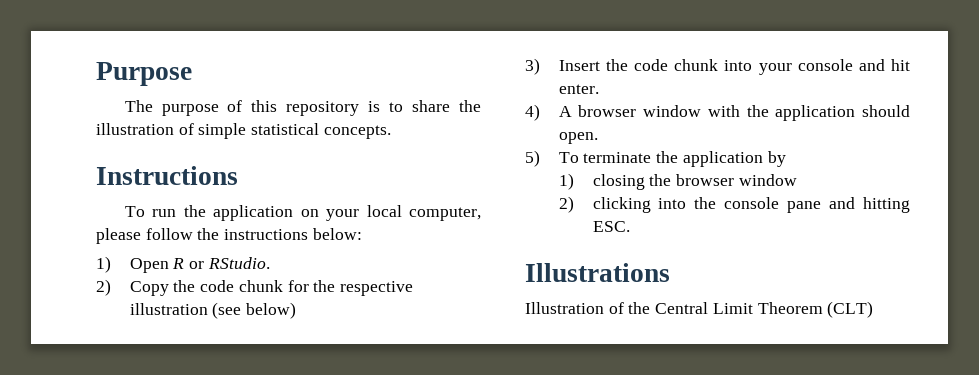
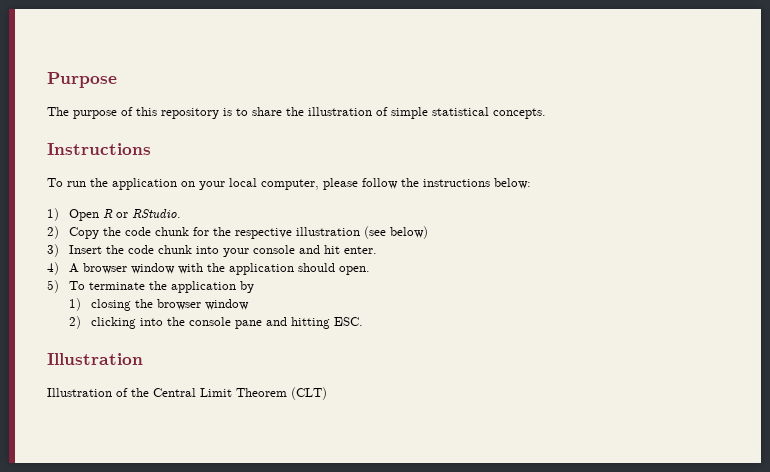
[525,263,670,282] Illustrations -> [47,353,143,365] Illustration

